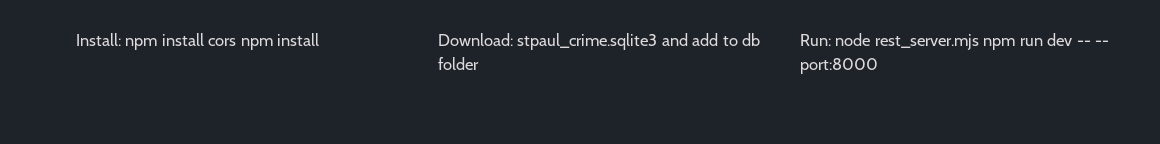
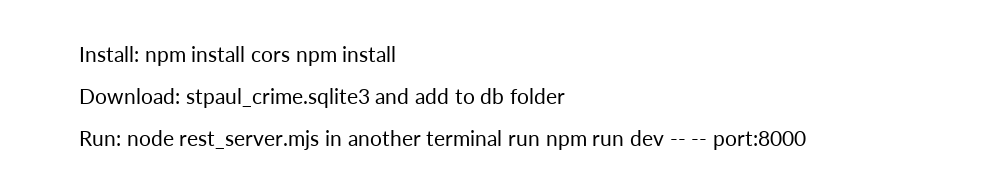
(979, 42) none -> [325,130,541,146] in another terminal run

